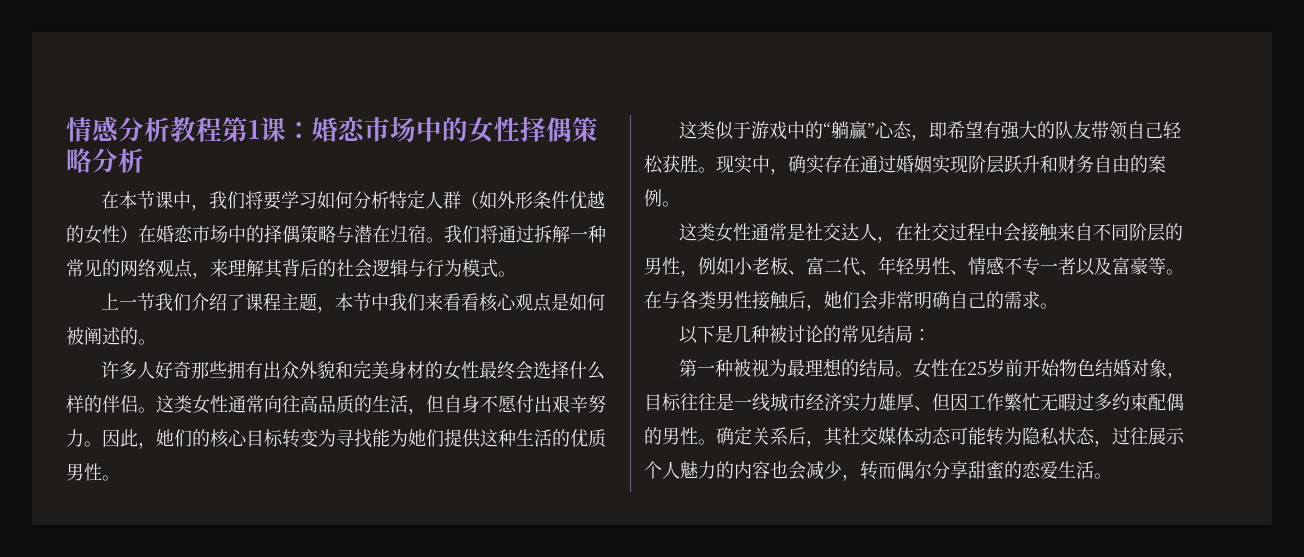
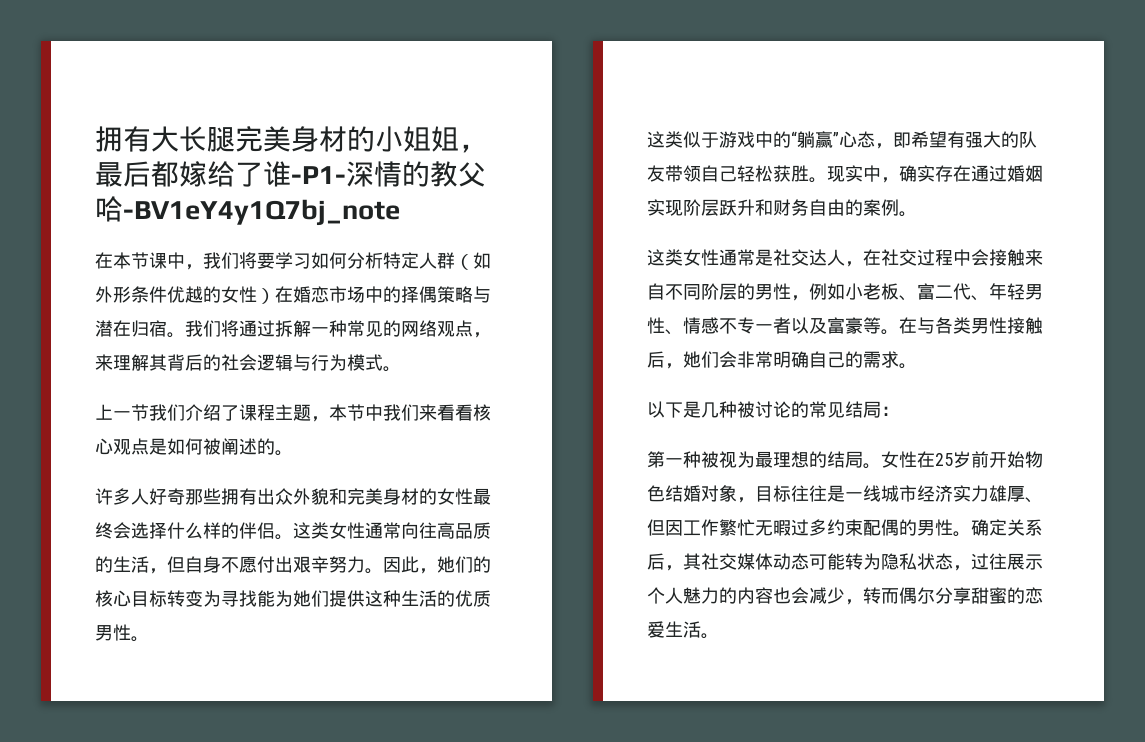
[66,116,598,143] [66,148,144,173] 情感分析教程第1课：婚恋市场中的女性择偶策略分析 -> [95,126,487,153] [95,161,486,187] [95,196,400,226] 拥有大长腿完美身材的小姐姐，最后都嫁给了谁-P1-深情的教父哈-BV1eY4y1Q7bj_note

